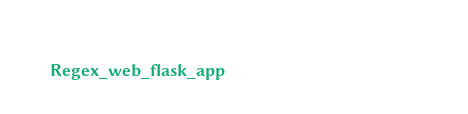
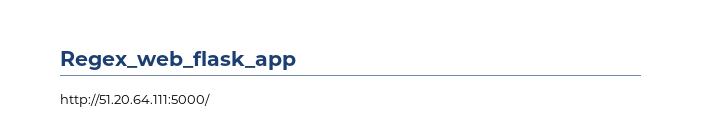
(225, 72) none -> [60,93,210,107] // http://51.20.64.111:5000/

